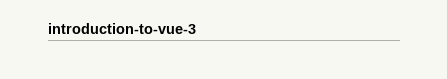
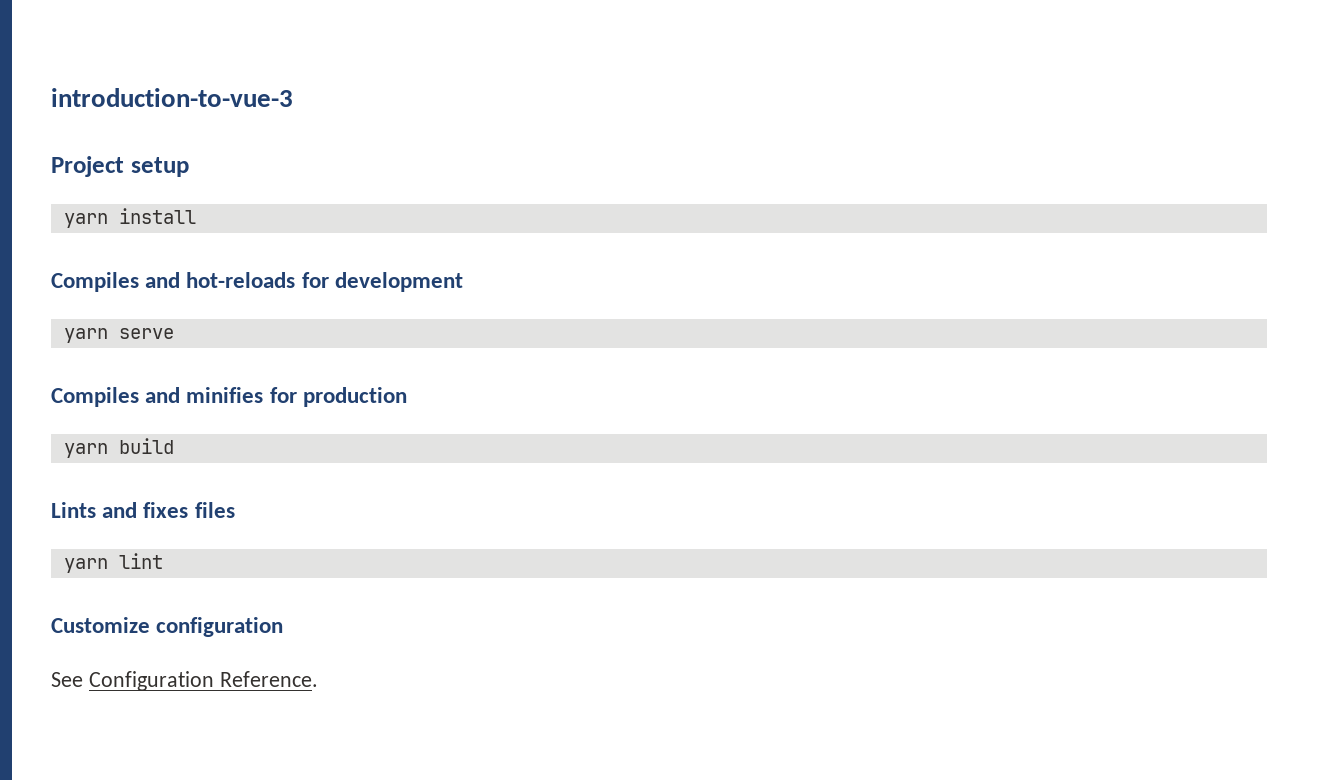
(196, 28) none -> [51,156,189,177] [63,208,196,228] [51,272,463,292] [63,328,174,343] [51,387,407,407] [63,438,174,458] [51,502,235,518] [63,553,163,573] [51,617,284,637] [51,671,318,691] // Project setup // yarn install // Compiles and hot-reloads for development // yarn serve // Compiles and minifies for production // yarn build // Lints and fixes files // yarn lint // Customize configuration // See Configuration Reference.

